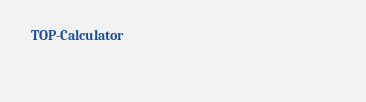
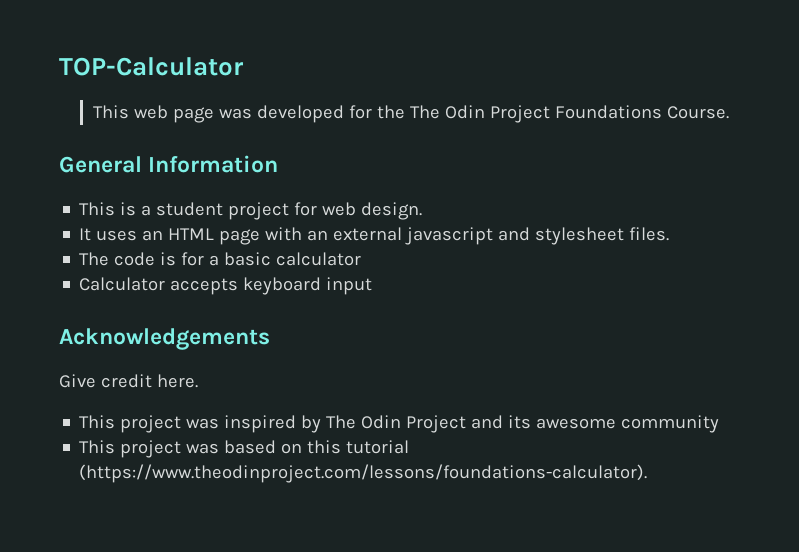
(124, 34) none -> [92,105,729,123] [59,155,279,173] [79,202,423,220] [79,227,670,245] [79,252,362,266] [79,277,373,295] [59,328,270,350] [59,374,198,388] [79,415,720,433] [79,440,410,458] [79,464,648,483] // This web page was developed for the The Odin Project Foundations Course. // General Information // This is a student project for web design. // It uses an HTML page with an external javascript and stylesheet files. // The code is for a basic calculator // Calculator accepts keyboard input // Acknowledgements // Give credit here. // This project was inspired by The Odin Project and its awesome community // This project was based on this tutorial (https://www.theodinproject.com/lessons/foundations-calculator).

